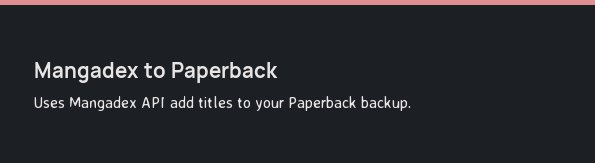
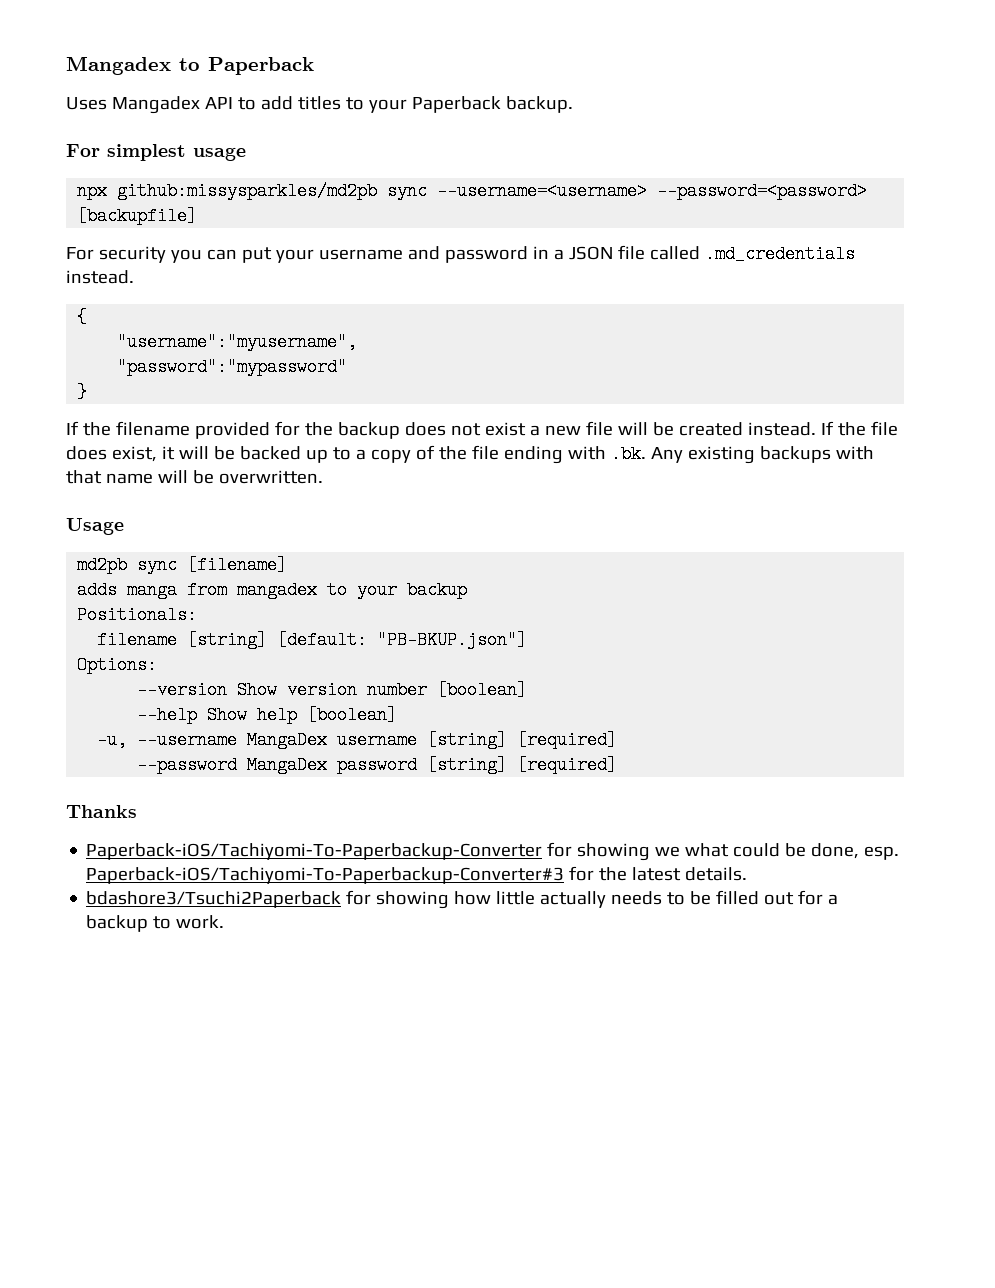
(166, 102) none -> [237,97,256,110] to
(412, 103) none -> [66,144,246,161] [77,182,868,200] [77,207,198,225] [66,245,855,263] [66,270,134,284] [77,308,88,326] [117,333,358,351] [117,358,348,376] [77,383,88,401] [66,421,898,439] [66,445,874,464] [66,470,323,484] [66,518,124,535] [77,556,288,574] [77,581,468,599] [77,606,198,624] [97,631,528,649] [77,656,158,674] [137,681,528,699] [137,706,398,724] [97,731,618,749] [137,756,618,774] [66,805,137,818] [86,842,900,861] [86,866,748,884] [86,890,839,909] [86,915,225,932] // For simplest usage // npx github:missysparkles/md2pb sync --username=<username> --password=<password> [backupfile] // For security you can put your username and password in a JSON file called .md_credentials instead. // { // "username":"myusername", // "password":"mypassword" // } // If the filename provided for the backup does not exist a new file will be created instead. If the file does exist, it will be backed up to a copy of the file ending with .bk. Any existing backups with that name will be overwritten. // Usage // md2pb sync [filename] // adds manga from mangadex to your backup // Positionals: // filename [string] [default: "PB-BKUP.json"] // Options: // --version Show version number [boolean] // --help Show help [boolean] // -u, --username MangaDex username [string] [required] // --password MangaDex password [string] [required] // Thanks // Paperback-iOS/Tachiyomi-To-Paperbackup-Converter for showing we what could be done, esp. Paperback-iOS/Tachiyomi-To-Paperbackup-Converter#3 for the latest details. // bdashore3/Tsuchi2Paperback for showing how little actually needs to be filled out for a backup to work.

